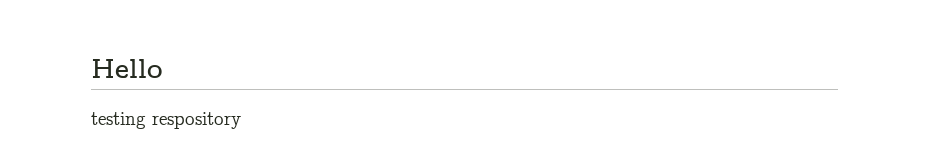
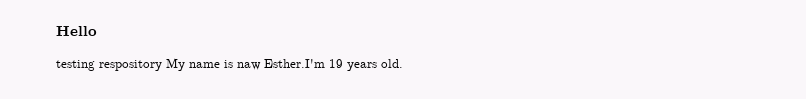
(241, 120) none -> [166,58,403,71] My name is naw Esther.I'm 19 years old.

